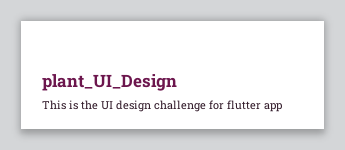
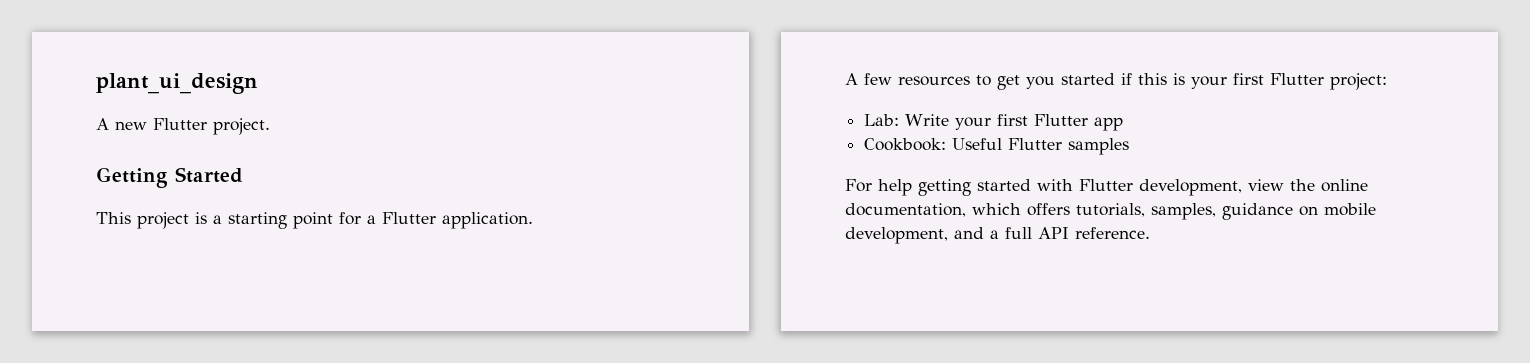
[42,74,177,91] [42,100,282,112] plant_UI_Design // This is the UI design challenge for flutter app -> [96,73,258,94] [96,118,270,135] [96,167,243,188] [96,212,533,229] [845,73,1387,90] [864,114,1124,131] [864,138,1130,155] [845,179,1368,196] [845,203,1376,220] [845,227,1150,244] plant_ui_design // A new Flutter project. // Getting Started // This project is a starting point for a Flutter application. // A few resources to get you started if this is your first Flutter project: // Lab: Write your first Flutter app // Cookbook: Useful Flutter samples // For help getting started with Flutter development, view the online documentation, which offers tutorials, samples, guidance on mobile development, and a full API reference.

